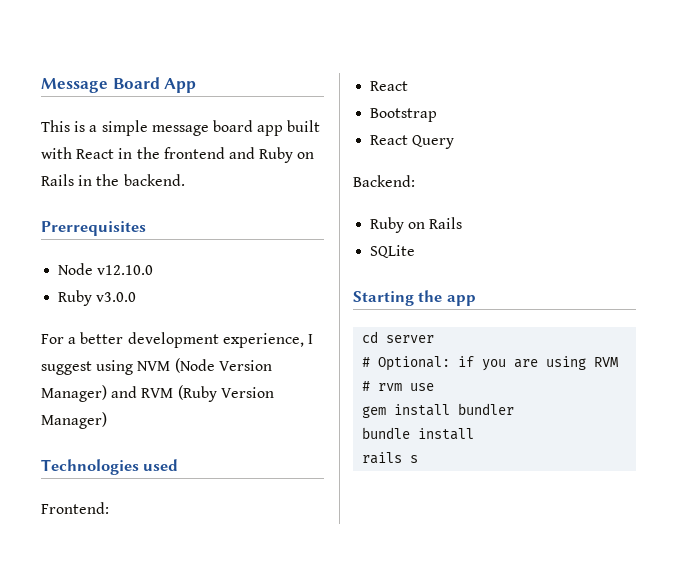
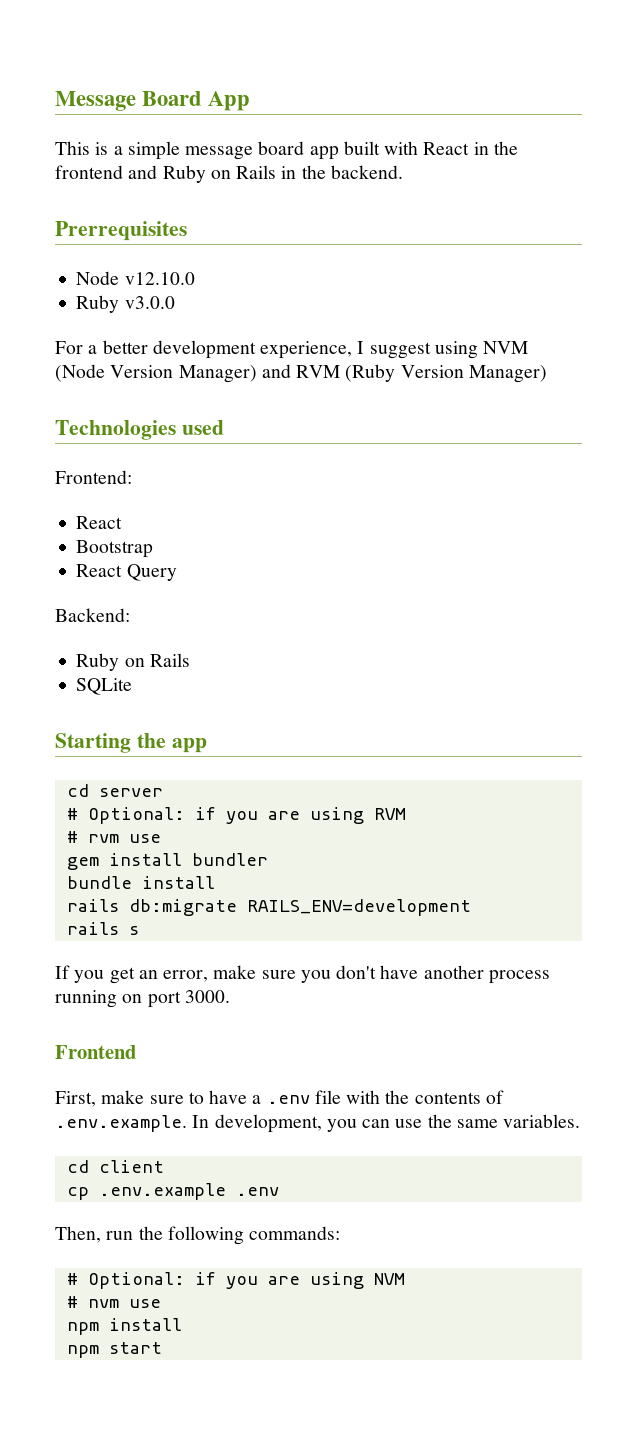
(475, 434) none -> [66,899,471,916] // rails db:migrate RAILS_ENV=development
(419, 459) none -> [55,965,550,984] [55,990,230,1008] [55,1045,136,1059] [55,1090,504,1107] [55,1114,581,1133] [66,1160,164,1173] [66,1183,279,1200] [55,1226,341,1245] [66,1272,405,1289] [66,1296,161,1308] [66,1318,182,1335] [66,1342,162,1358] // If you get an error, make sure you don't have another process running on port 3000. // Frontend // First, make sure to have a .env file with the contents of .env.example. In development, you can use the same variables. // cd client // cp .env.example .env // Then, run the following commands: // # Optional: if you are using NVM // # nvm use // npm install // npm start

